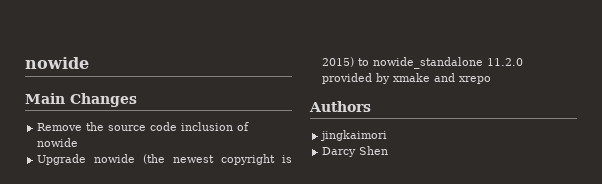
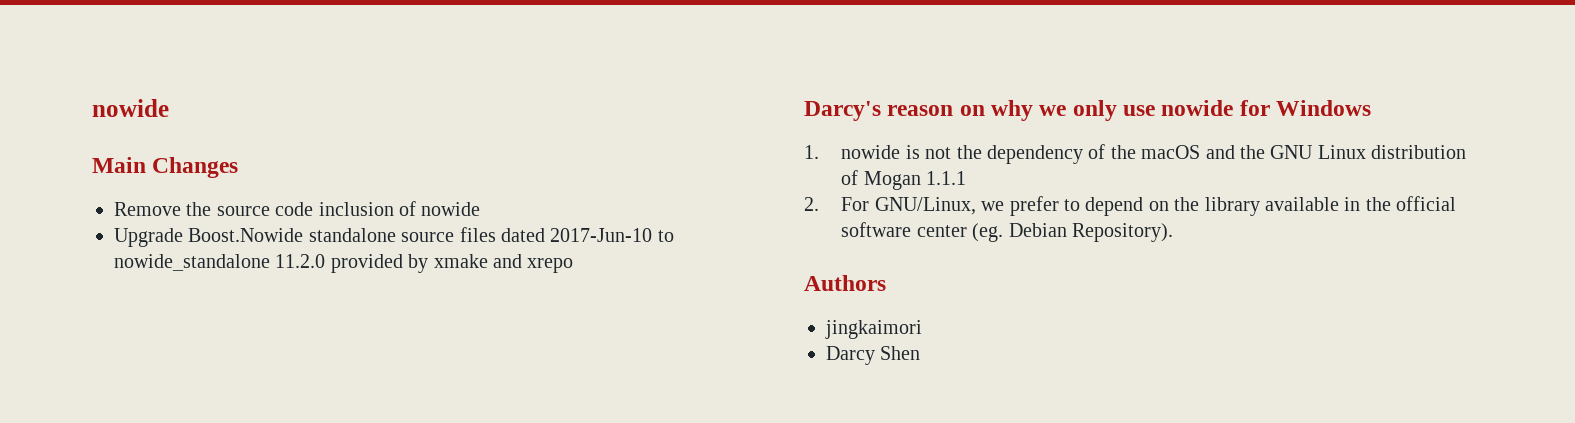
[94,154,292,165] [322,57,355,67] nowide (the newest copyright is 2015) -> [188,227,653,242] Boost.Nowide standalone source files dated 2017-Jun-10
(492, 80) none -> [804,100,1372,121] [804,144,1467,164] [841,170,967,190] [804,196,1457,216] [841,222,1173,242] // Darcy's reason on why we only use nowide for Windows // 1. nowide is not the dependency of the macOS and the GNU Linux distribution of Mogan 1.1.1 // 2. For GNU/Linux, we prefer to depend on the library available in the official software center (eg. Debian Repository).

